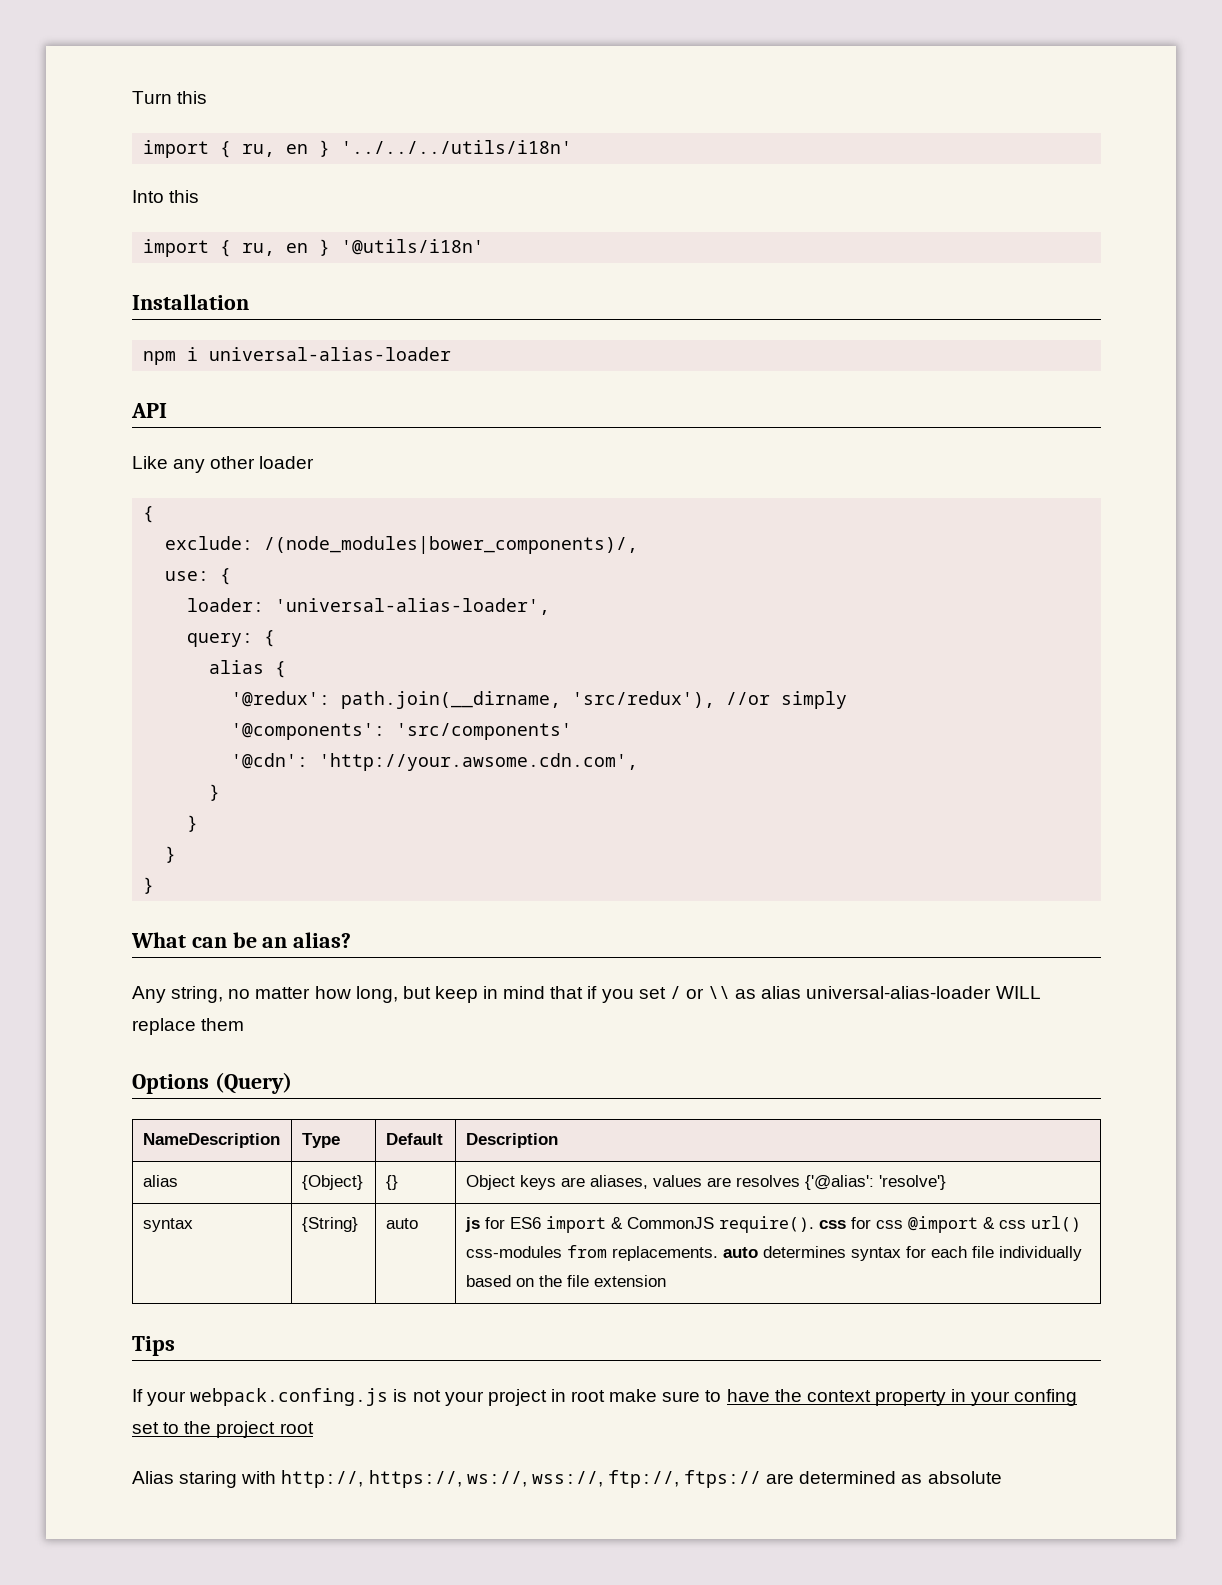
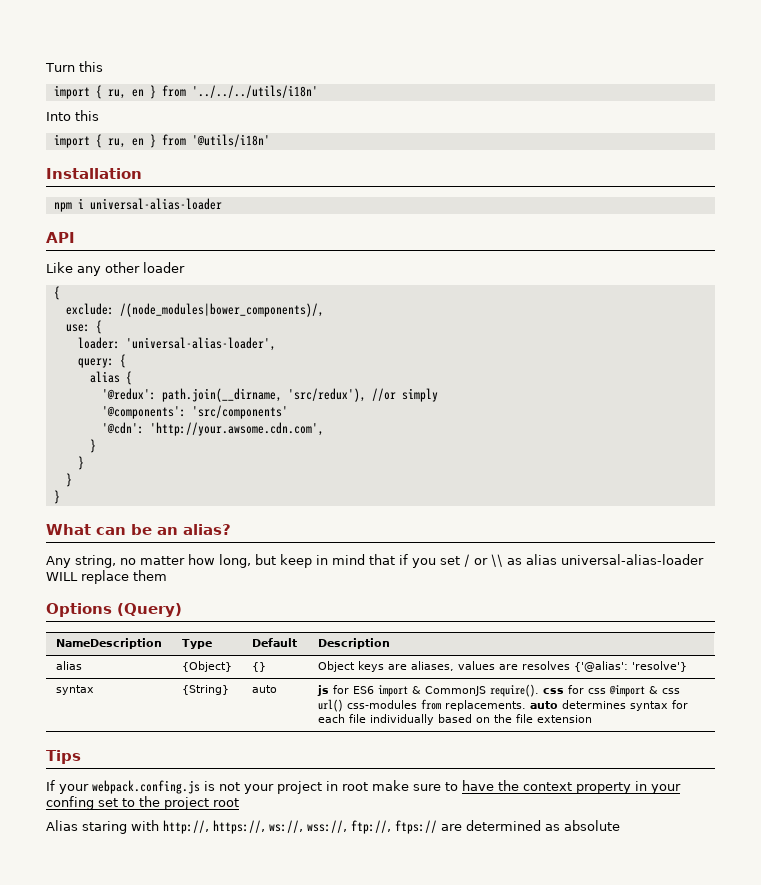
(331, 148) none -> [161,85,186,97] from
(331, 247) none -> [161,134,186,146] from

